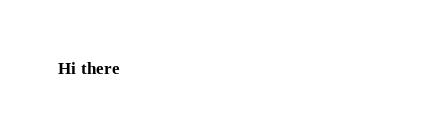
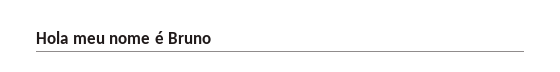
[58,62,120,74] Hi there -> [36,31,212,44] Hola meu nome é Bruno

